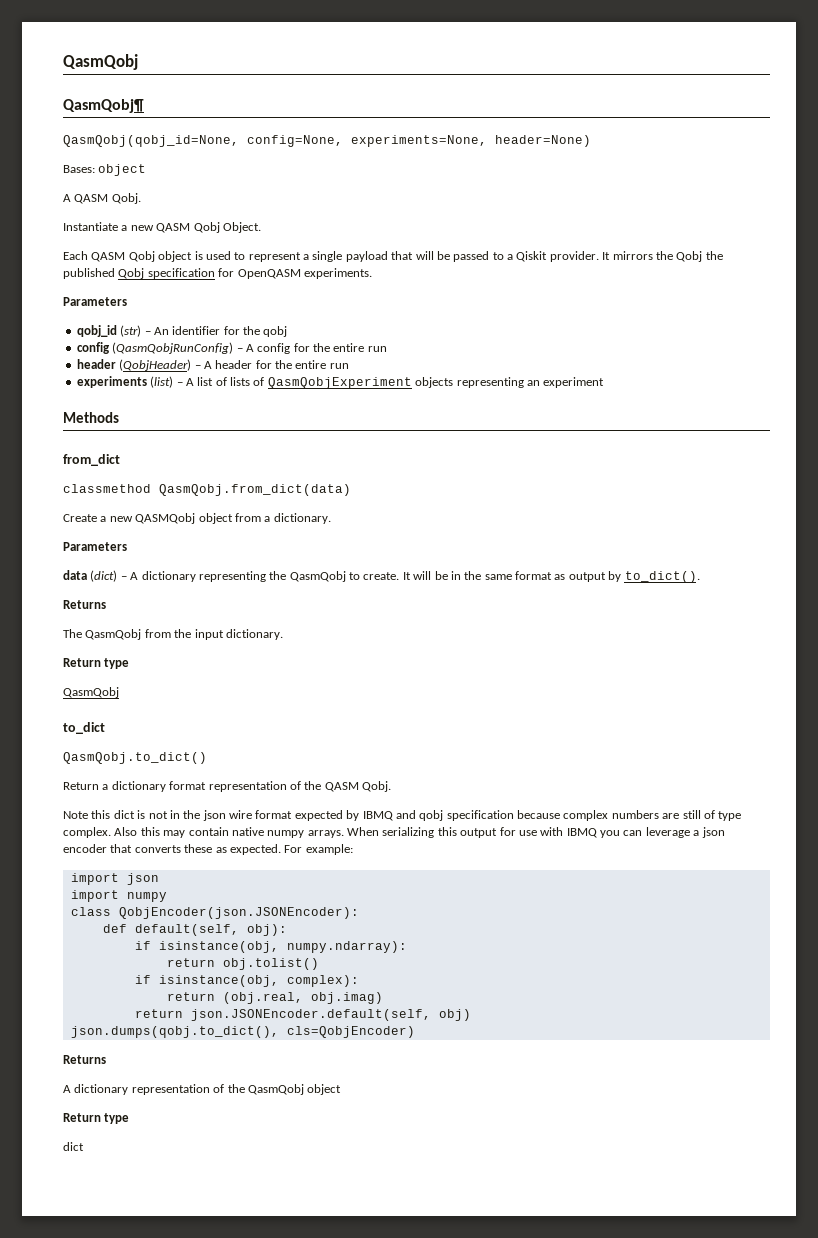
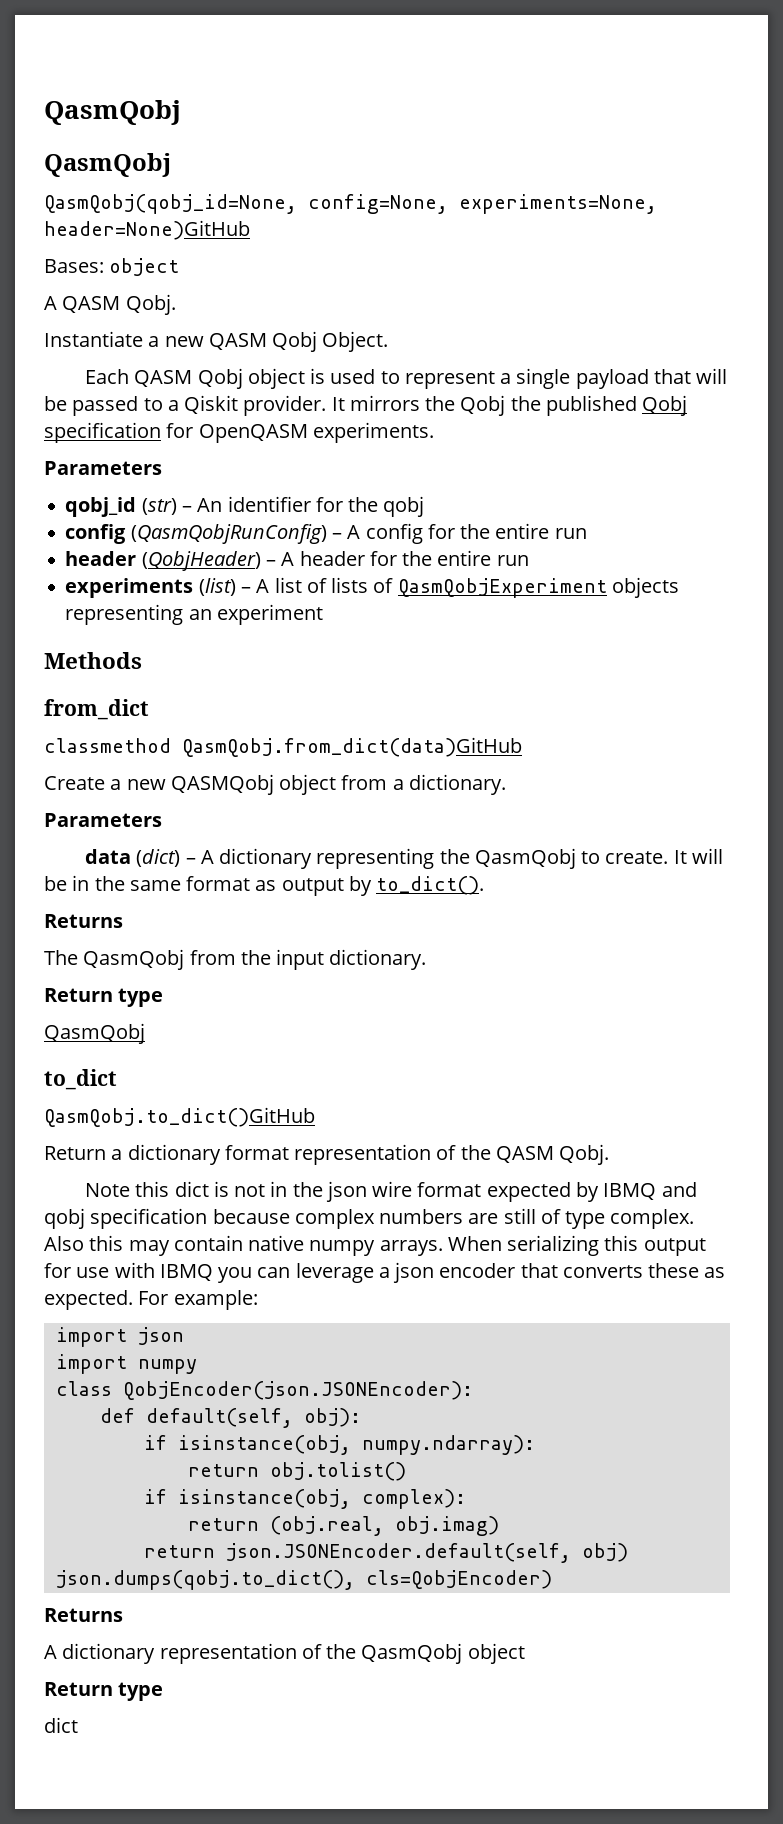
[63,54,138,70] [63,99,144,113] QasmQobj // QasmQobj¶ -> [44,100,181,125] [44,153,171,177] QasmQobj // QasmQobj
[495,135,591,147] header=None) -> [44,220,250,240] header=None)GitHub
[159,484,351,496] QasmQobj.from_dict(data) -> [182,737,522,757] QasmQobj.from_dict(data)GitHub
[63,752,207,764] QasmQobj.to_dict() -> [44,1107,315,1127] QasmQobj.to_dict()GitHub

